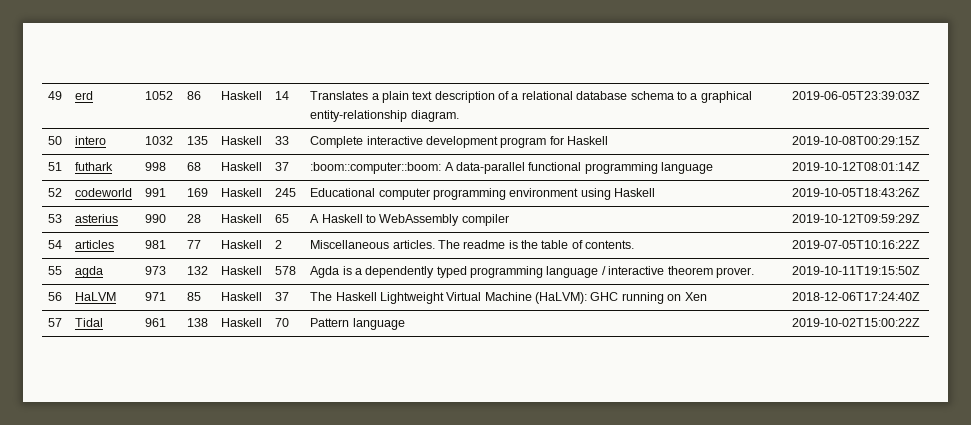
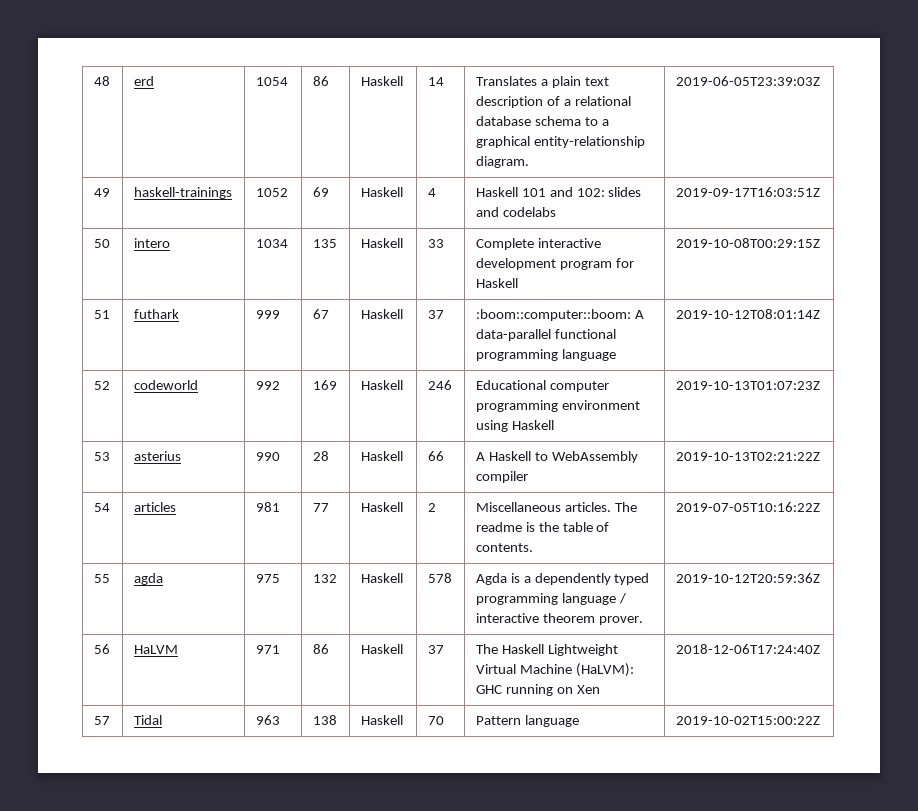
[48,91,63,100] 49 -> [93,76,110,86] 48
[145,91,174,100] 1052 -> [255,77,288,86] 1054
(921, 95) none -> [93,188,110,197] [133,187,232,199] [255,188,288,197] [312,187,329,197] [360,187,403,197] [427,188,436,197] [475,187,642,197] [475,207,556,217] [675,187,820,197] // 49 | haskell-trainings | 1052 | 69 | Haskell | 4 | Haskell 101 and 102: slides and codelabs | 2019-09-17T16:03:51Z
[145,136,174,145] 1032 -> [255,239,288,248] 1034
[145,162,167,171] [187,162,202,171] 998 | 68 -> [255,310,280,319] [312,309,329,319] 999 | 67
[145,188,167,197] 991 -> [255,381,280,390] 992
[275,188,297,197] 245 -> [427,380,452,390] 246
[792,188,921,197] 2019-10-05T18:43:26Z -> [675,381,820,390] 2019-10-13T01:07:23Z
[275,214,290,223] 65 -> [427,451,444,461] 66
[792,214,921,223] 2019-10-12T09:59:29Z -> [675,452,820,461] 2019-10-13T02:21:22Z
[145,266,167,275] 973 -> [255,574,280,583] 975
[792,266,921,275] 2019-10-11T19:15:50Z -> [675,573,820,583] 2019-10-12T20:59:36Z
[187,292,202,301] 85 -> [312,644,329,654] 86
[145,318,167,327] 961 -> [255,715,280,725] 963

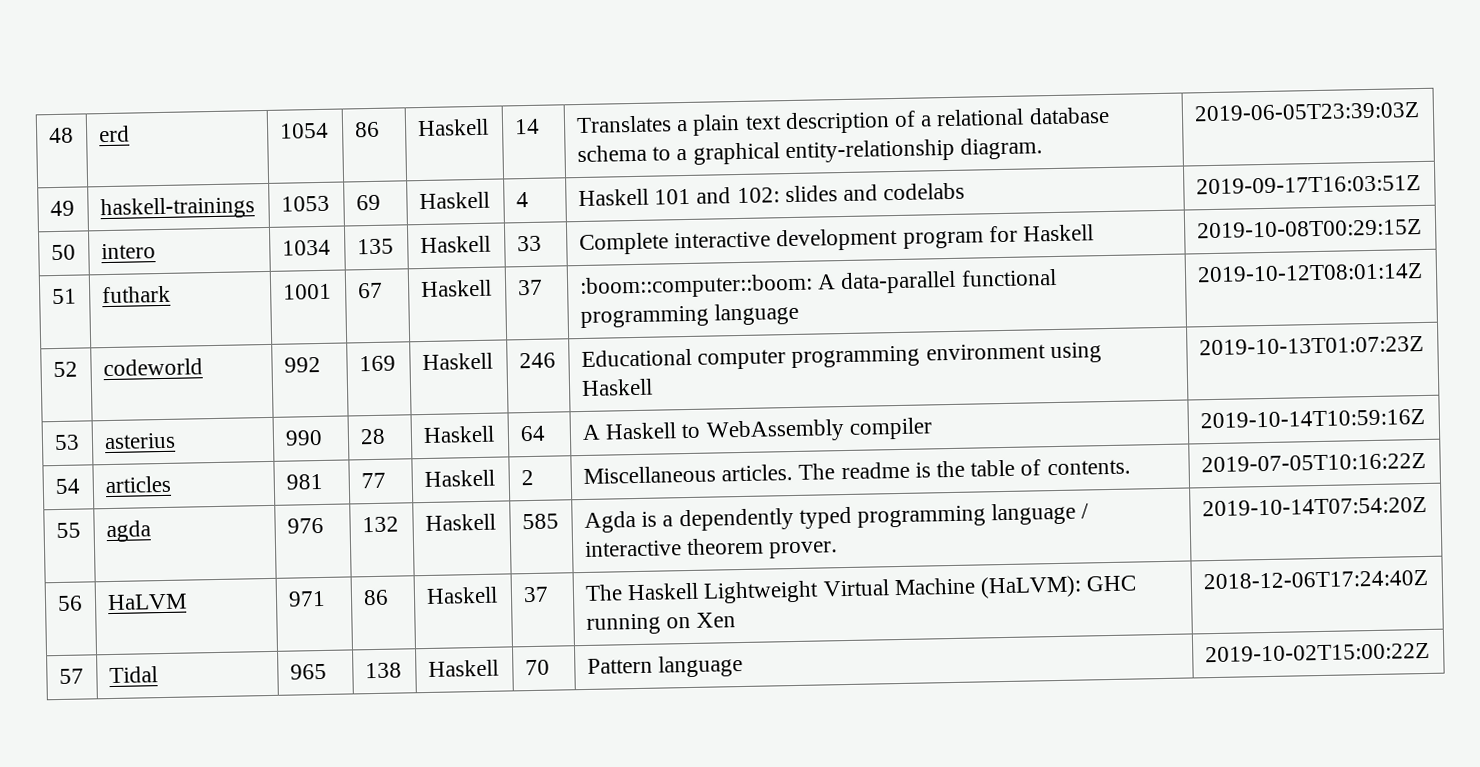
[255,188,288,197] 1052 -> [280,195,330,212] 1053
[255,310,280,319] 999 -> [282,283,332,300] 1001
[427,451,444,461] 66 -> [519,425,546,442] 64
[675,452,820,461] 2019-10-13T02:21:22Z -> [1199,408,1425,429] 2019-10-14T10:59:16Z
[255,574,280,583] 975 -> [286,517,324,534] 976
[427,573,452,583] 578 -> [521,513,559,530] 585
[675,573,820,583] 2019-10-12T20:59:36Z -> [1201,496,1427,517] 2019-10-14T07:54:20Z
[255,715,280,725] 963 -> [289,663,327,680] 965

